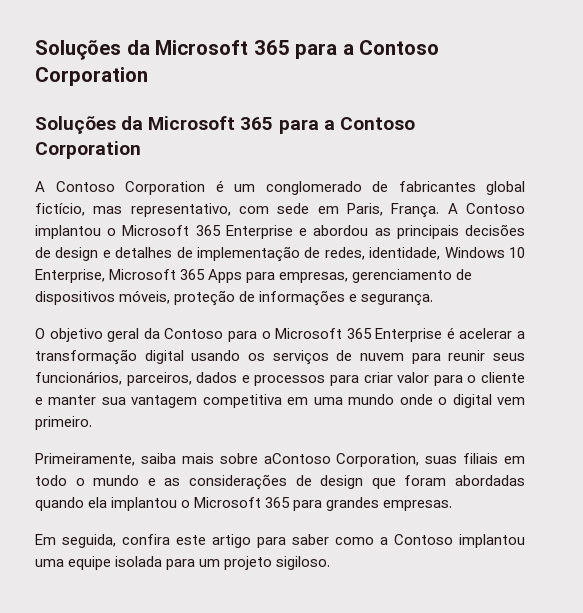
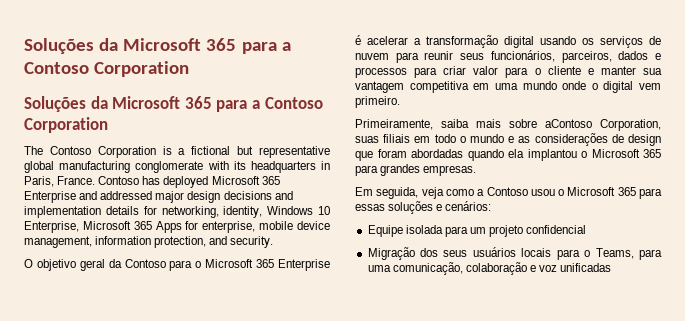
[35,180,525,195] [35,203,525,218] [35,224,525,239] [35,246,441,262] A Contoso Corporation é um conglomerado de fabricantes global fictício, mas representativo, com sede em Paris, França. A Contoso implantou o Microsoft 365 Enterprise e abordou as principais decisões de design e detalhes de implementação de redes, identidade, -> [24,146,330,158] [24,161,330,173] [24,176,280,188] [24,191,293,203] [24,206,263,218] The Contoso Corporation is a fictional but representative global manufacturing conglomerate with its headquarters in Paris, France. Contoso has deployed Microsoft 365 Enterprise and addressed major design decisions and implementation details for networking, identity,
[246,269,473,283] [35,290,434,306] para empresas, gerenciamento de dispositivos móveis, proteção de informações e segurança. -> [185,221,330,233] [24,236,274,248] for enterprise, mobile device management, information protection, and security.
[122,534,525,548] [35,556,331,570] confira este artigo para saber como a Contoso implantou uma equipe isolada para um projeto sigiloso. -> [421,187,662,199] [355,201,492,214] [367,225,587,237] [367,247,662,260] [367,262,612,275] veja como a Contoso usou o Microsoft 365 para essas soluções e cenários: // Equipe isolada para um projeto confidencial // Migração dos seus usuários locais para o Teams, para uma comunicação, colaboração e voz unificadas

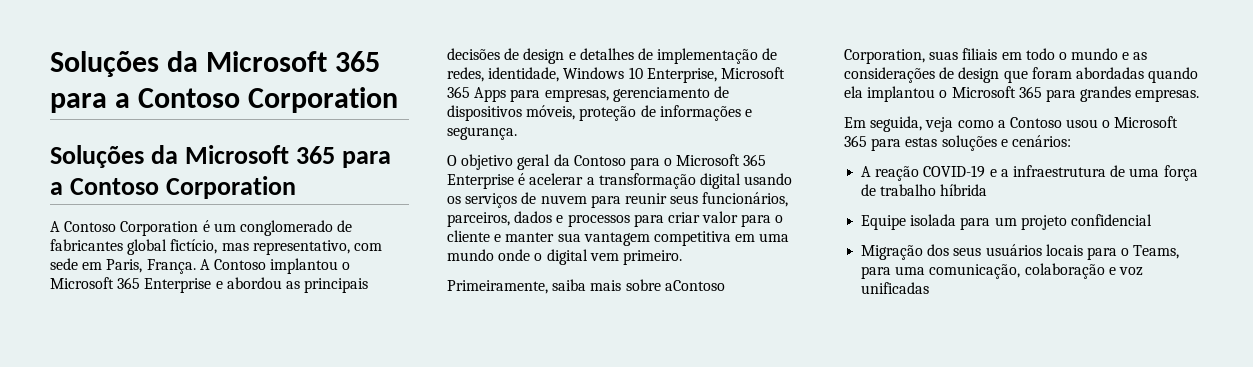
[24,146,330,158] [24,161,330,173] [24,176,280,188] [24,191,293,203] [24,206,263,218] The Contoso Corporation is a fictional but representative global manufacturing conglomerate with its headquarters in Paris, France. Contoso has deployed Microsoft 365 Enterprise and addressed major design decisions and implementation details for networking, identity, -> [50,220,353,236] [50,239,382,255] [50,258,351,274] [50,277,369,293] [447,48,778,64] [447,67,560,82] A Contoso Corporation é um conglomerado de fabricantes global fictício, mas representativo, com sede em Paris, França. A Contoso implantou o Microsoft 365 Enterprise e abordou as principais decisões de design e detalhes de implementação de redes, identidade,
[185,221,330,233] [24,236,274,248] for enterprise, mobile device management, information protection, and security. -> [510,86,729,102] [447,105,752,121] [447,127,517,140] para empresas, gerenciamento de dispositivos móveis, proteção de informações e segurança.
[355,204,385,211] essas -> [905,137,938,147] estas
(492, 206) none -> [861,165,1198,181] [861,184,988,196] // A reação COVID-19 e a infraestrutura de uma força de trabalho híbrida

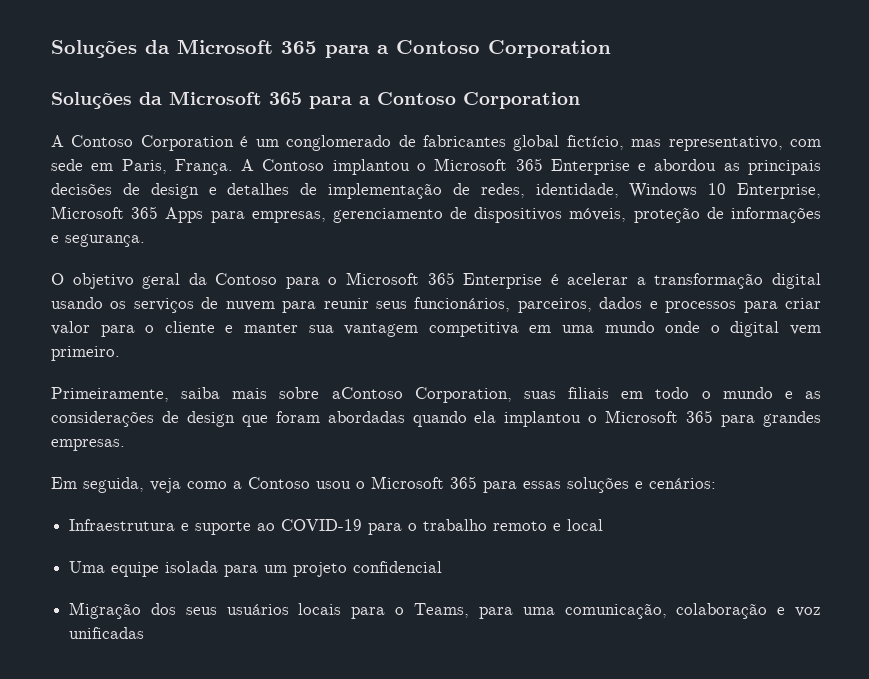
[905,137,938,147] estas -> [523,481,561,489] essas
[861,165,1198,181] [861,184,988,196] [861,215,907,230] A reação COVID-19 e a infraestrutura de uma força de trabalho híbrida // Equipe -> [69,519,604,535] [69,561,160,577] Infraestrutura e suporte ao COVID-19 para o trabalho remoto e local // Uma equipe

